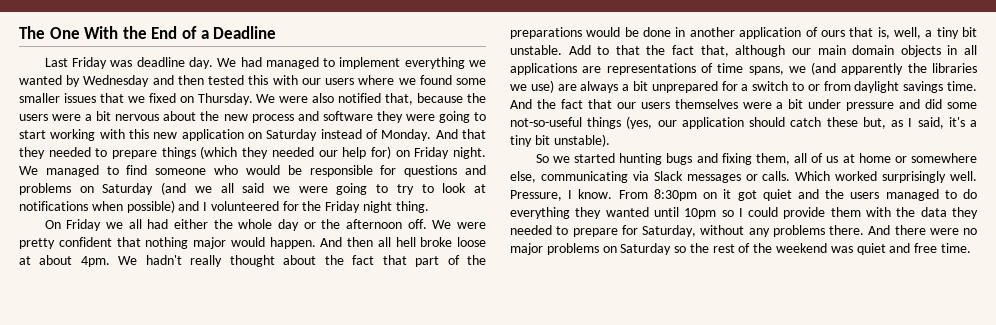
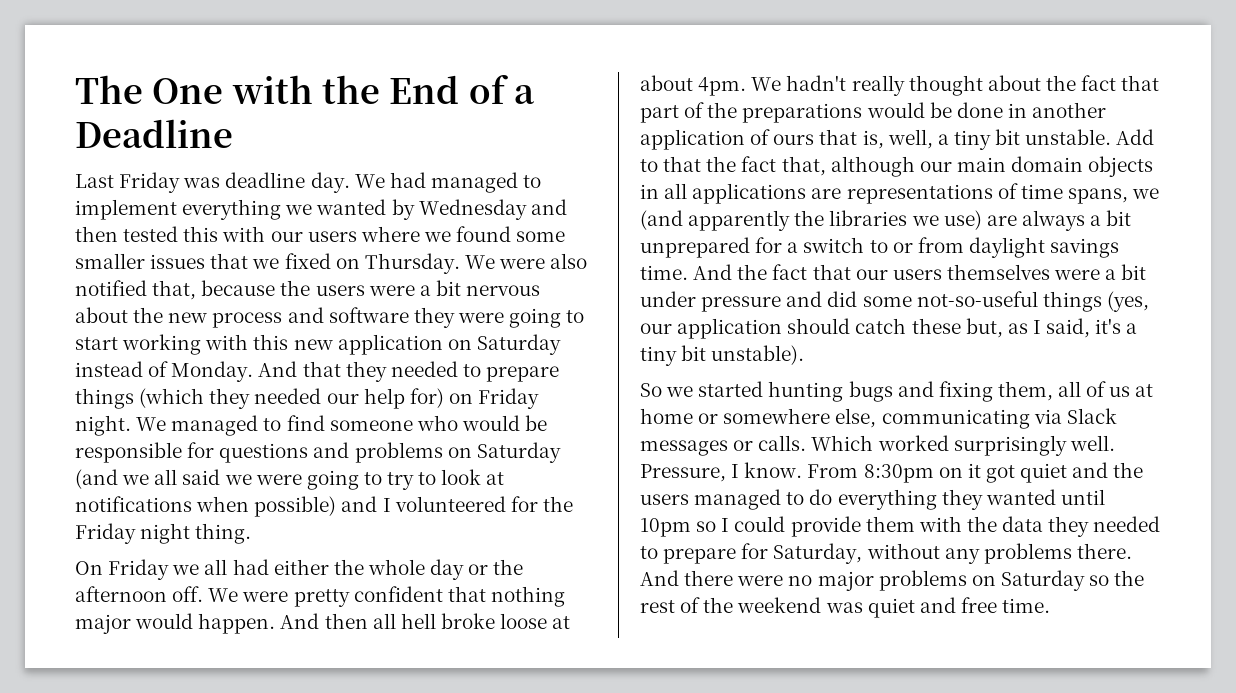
[84,26,119,39] With -> [231,75,313,104] with

